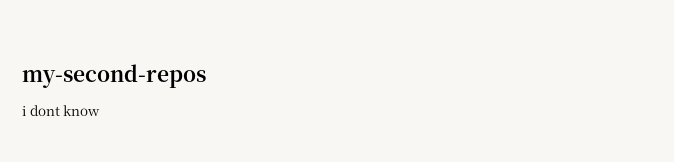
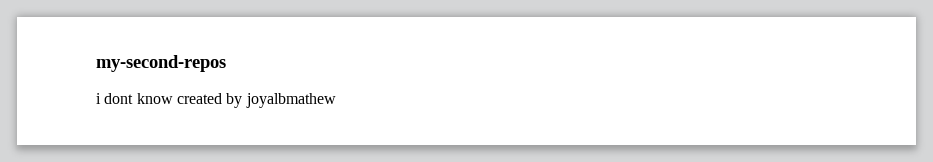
(101, 110) none -> [176,93,336,108] created by joyalbmathew

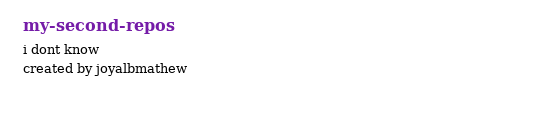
(173, 98) none -> (99, 49) //

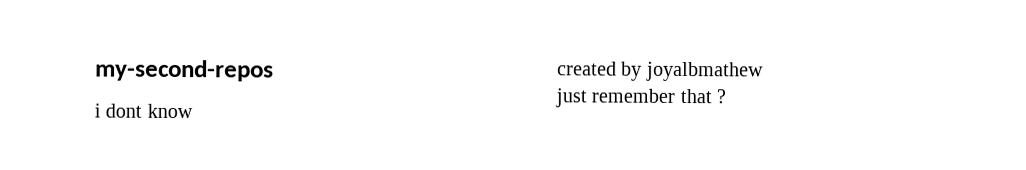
(187, 69) none -> [555,88,727,108] // just remember that ?

